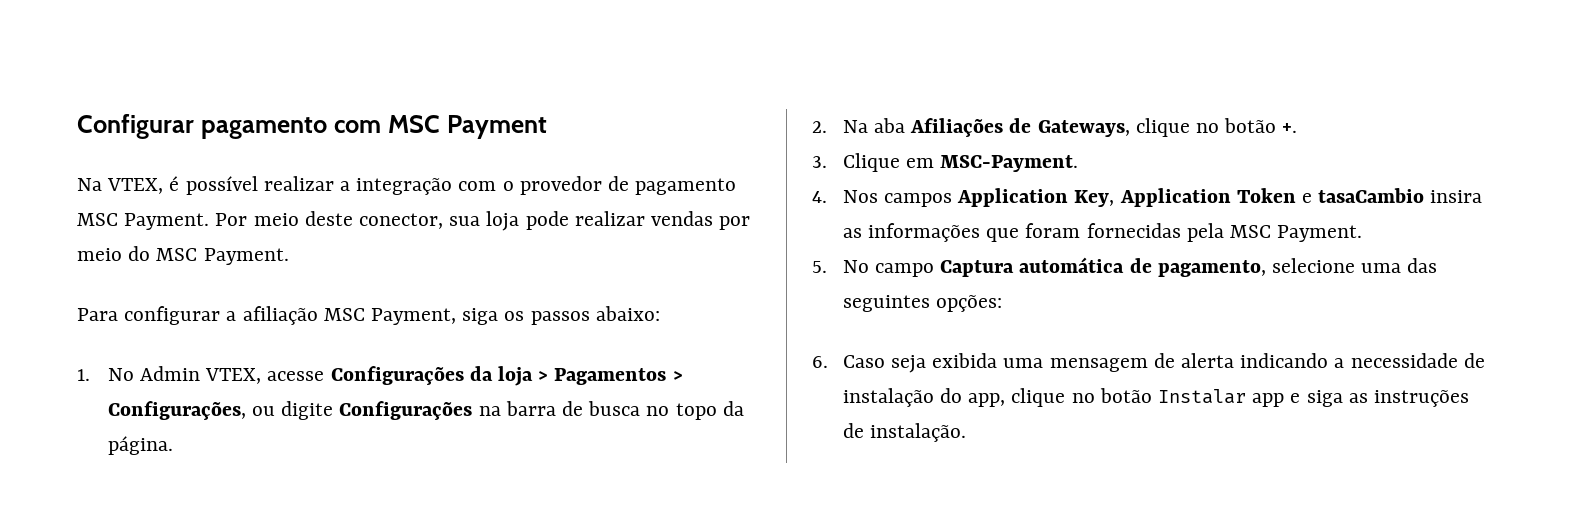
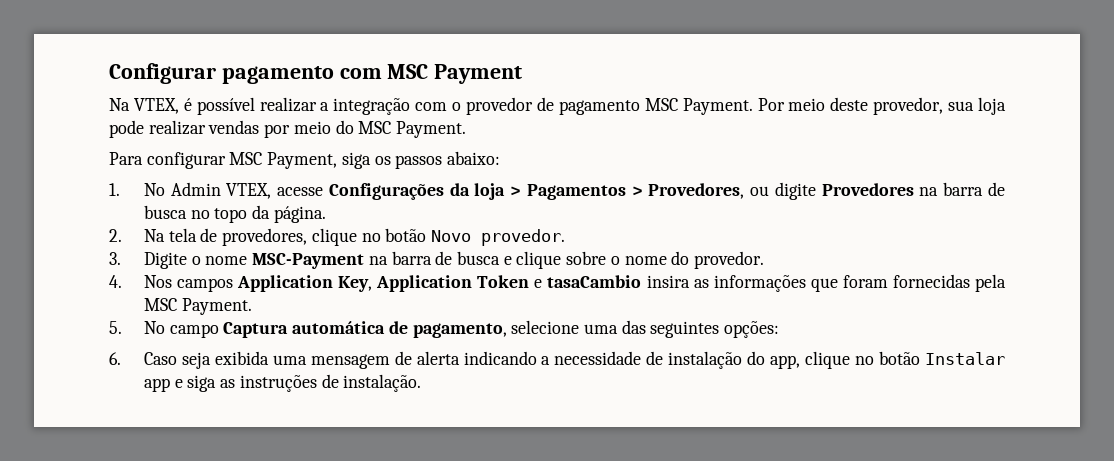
[359,213,444,229] conector, -> [873,97,944,115] provedor,
[226,306,318,325] a afiliação -> (226, 160) none
[107,401,246,420] Configurações, -> [648,183,745,199] Provedores,
[339,401,473,420] Configurações -> [821,183,914,196] Provedores
[873,118,1298,137] aba Afiliações de Gateways, clique no botão +. -> [168,228,565,246] tela de provedores, clique no botão Novo provedor.
[842,153,1079,172] Clique em MSC-Payment. -> [143,251,765,269] Digite o nome MSC-Payment na barra de busca e clique sobre o nome do provedor.

